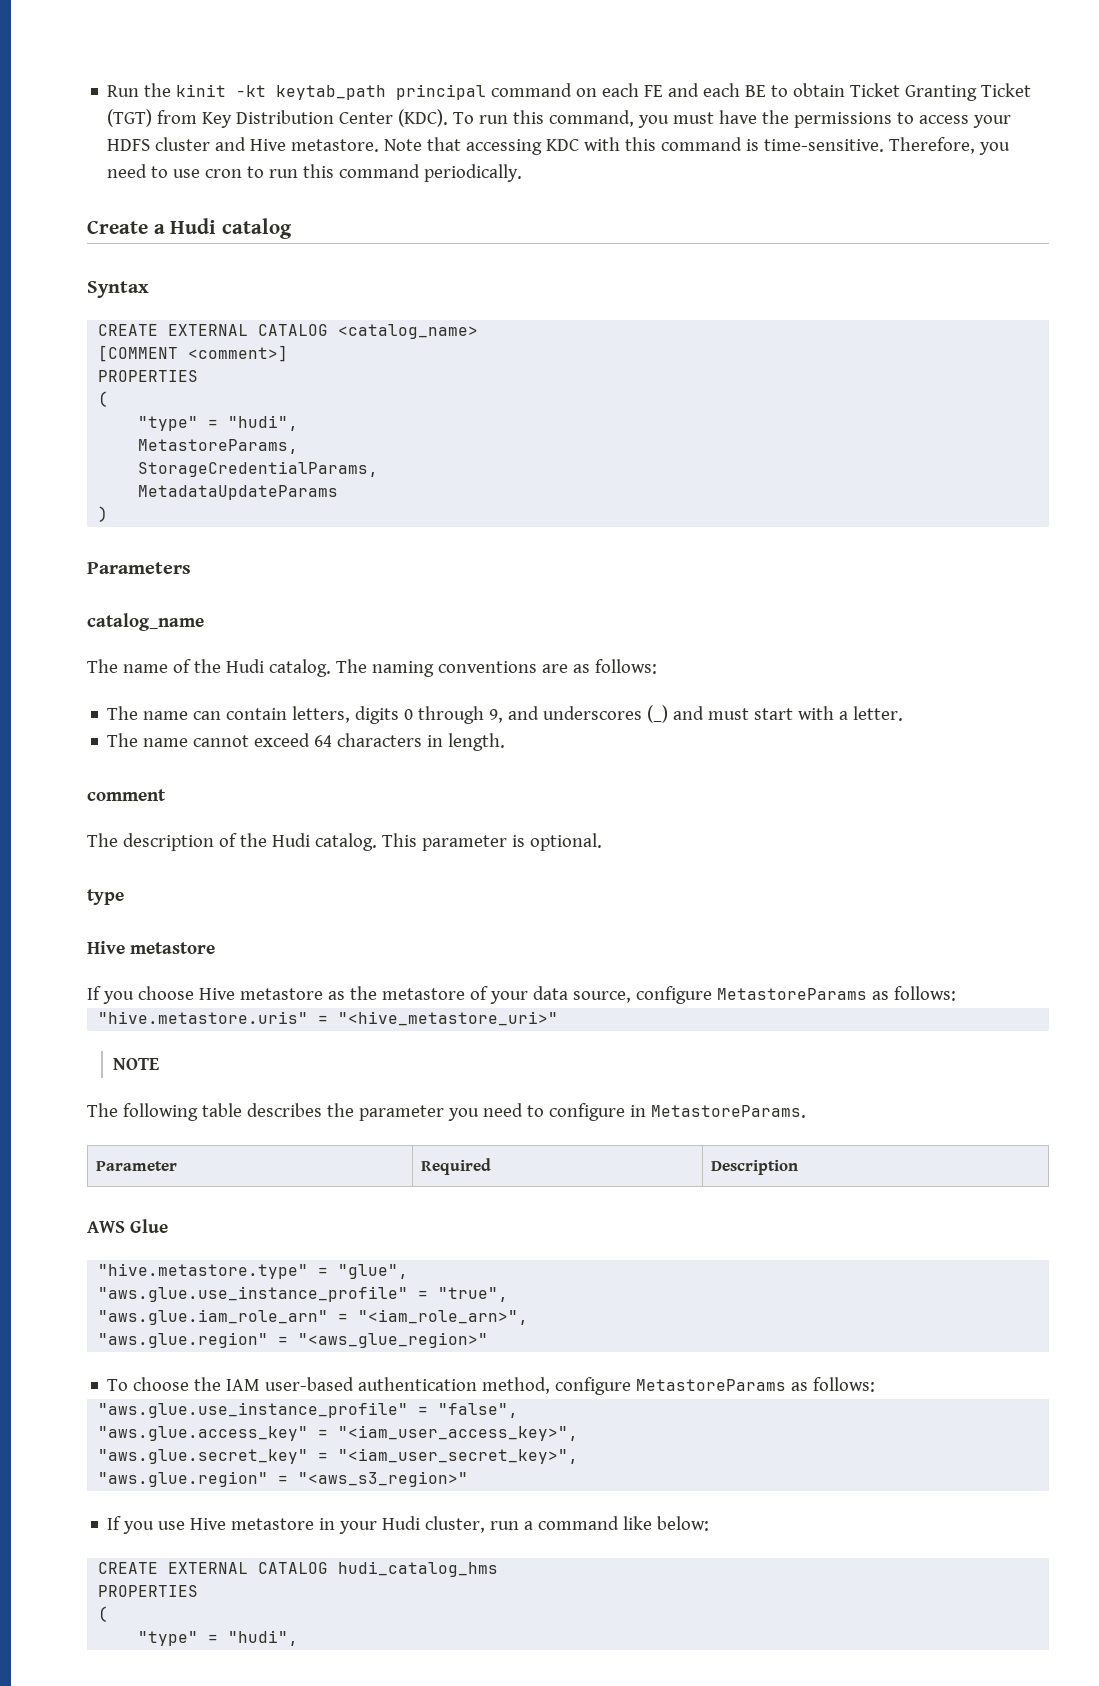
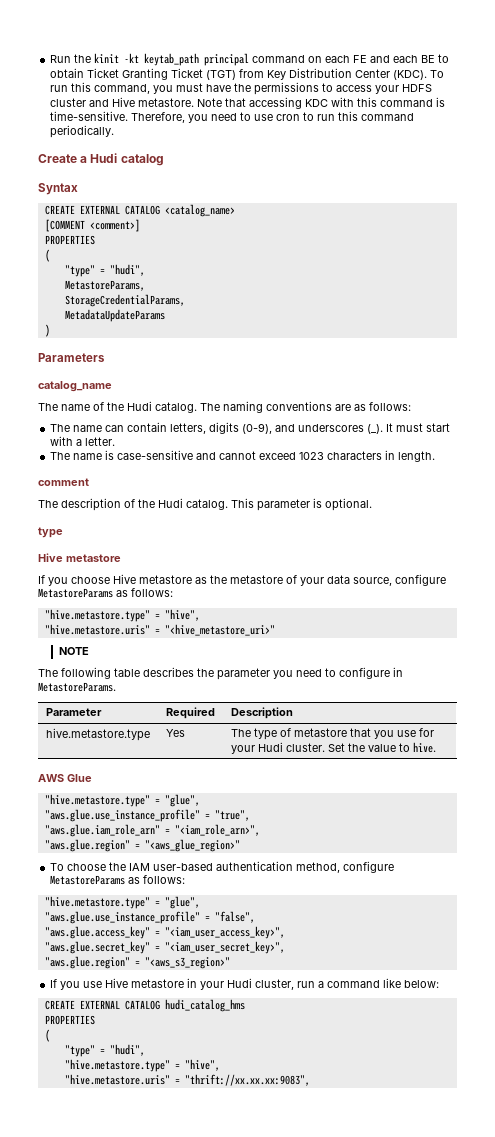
[404,705,705,724] 0 through 9, and underscores (_) and -> [242,423,394,434] (0-9), and underscores (_). It
(189, 742) none -> [105,450,217,460] is case-sensitive and
[314,735,333,747] 64 -> [299,452,325,460] 1023
(956, 993) none -> [44,609,200,622] // "hive.metastore.type" = "hive",
(798, 1167) none -> [45,728,150,741] [165,729,185,737] [230,728,434,740] [230,742,436,754] // hive.metastore.type | Yes | The type of metastore that you use for your Hudi cluster. Set the value to hive.
(876, 1384) none -> [44,896,200,909] // "hive.metastore.type" = "glue",
(299, 1638) none -> [64,1059,220,1072] [64,1074,310,1086] // "hive.metastore.type" = "hive", // "hive.metastore.uris" = "thrift://xx.xx.xx:9083",

